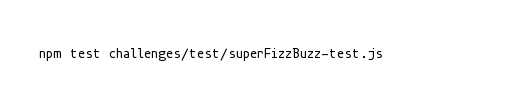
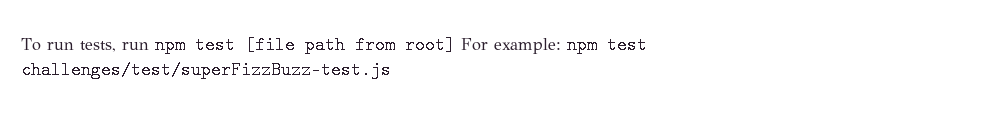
(39, 56) none -> [21,36,561,54] To run tests, run npm test [file path from root] For example:

